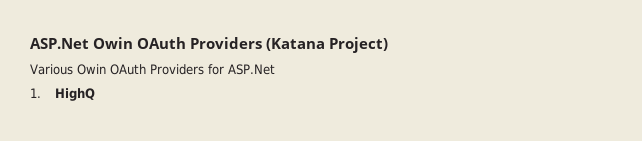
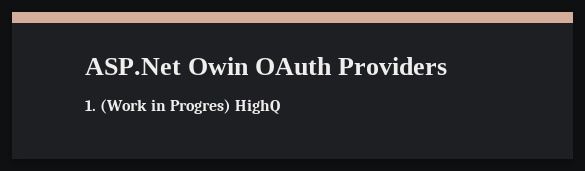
[266,37,389,53] [30,64,275,75] [30,88,41,98] (Katana Project) // Various Owin OAuth Providers for ASP.Net // 1. -> [85,99,231,114] // 1. (Work in Progres)

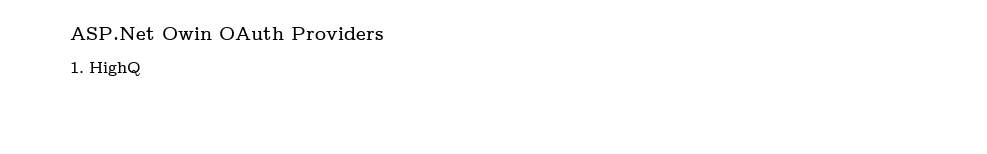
[100,99,231,114] (Work in Progres) -> (84, 67) none

